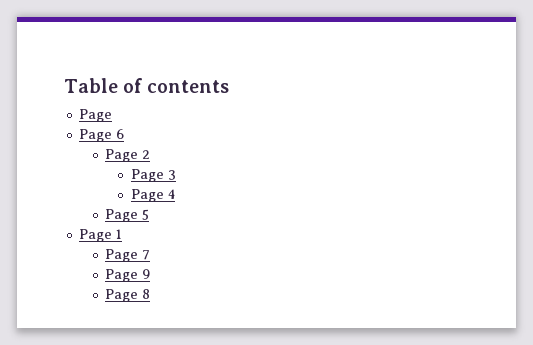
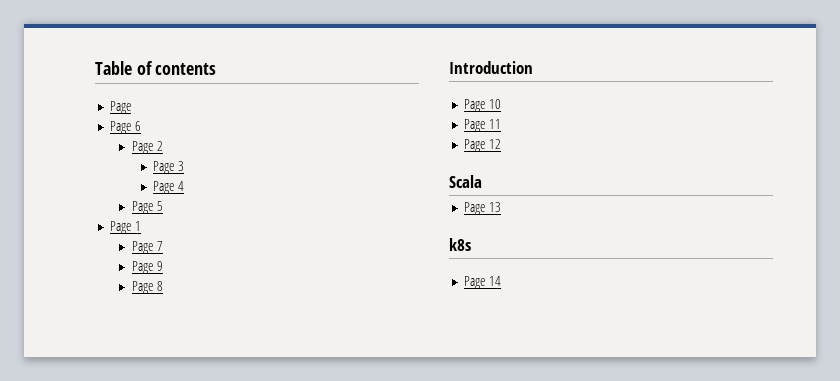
(151, 294) none -> [449,61,533,74] [464,99,502,112] [464,119,502,132] [464,139,502,152] [449,175,482,188] [464,202,502,215] [449,238,471,251] [464,276,502,289] // Introduction // Page 10 // Page 11 // Page 12 // Scala // Page 13 // k8s // Page 14

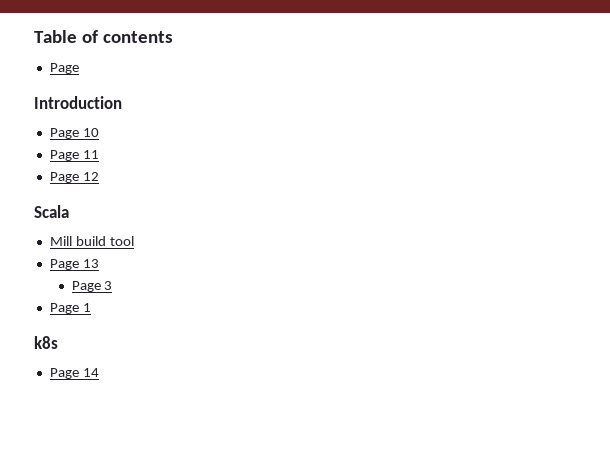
[110,121,142,134] [131,141,163,154] [153,161,184,174] [153,181,184,194] [131,201,163,214] [110,221,142,234] [131,241,163,254] [131,261,163,274] [131,281,163,294] // Page 6 // Page 2 // Page 3 // Page 4 // Page 5 // Page 1 // Page 7 // Page 9 // Page 8 -> (79, 68) none
(482, 181) none -> [49,236,134,246] // Mill build tool
(502, 207) none -> [71,281,113,292] [49,303,91,314] // Page 3 // Page 1

